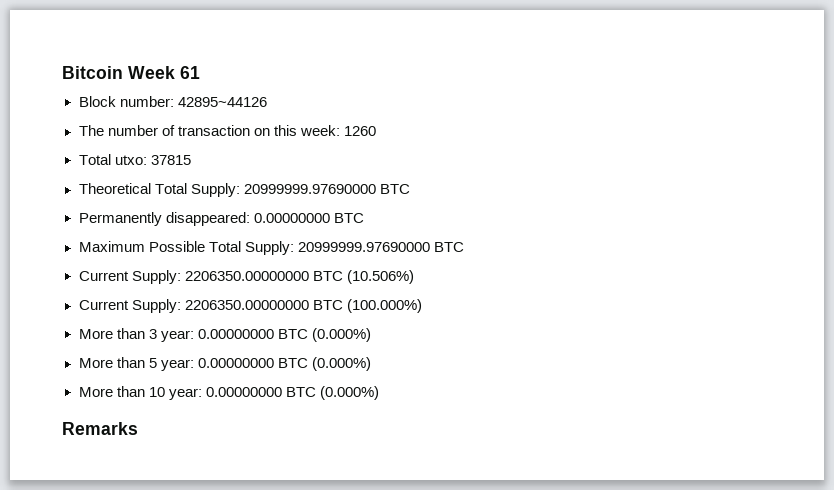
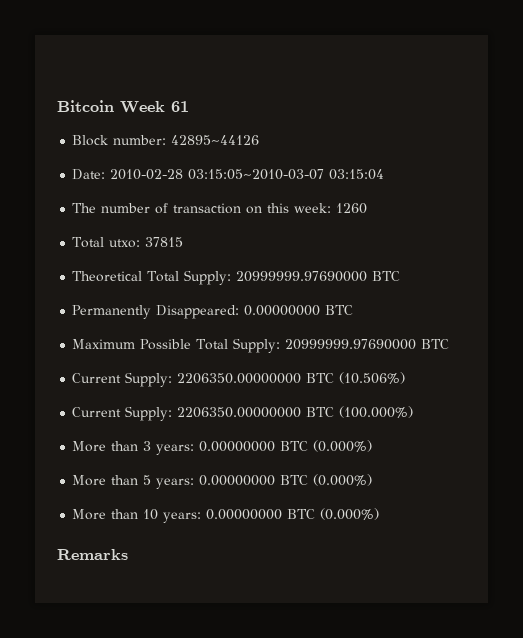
(267, 102) none -> [72,169,385,180] // Date: 2010-02-28 03:15:05~2010-03-07 03:15:04
[165,212,250,226] disappeared: -> [156,305,240,319] Disappeared:
[160,330,194,342] year: -> [156,444,195,455] years:
[160,359,194,371] year: -> [156,478,195,489] years:
[168,388,202,400] year: -> [163,512,202,523] years:

